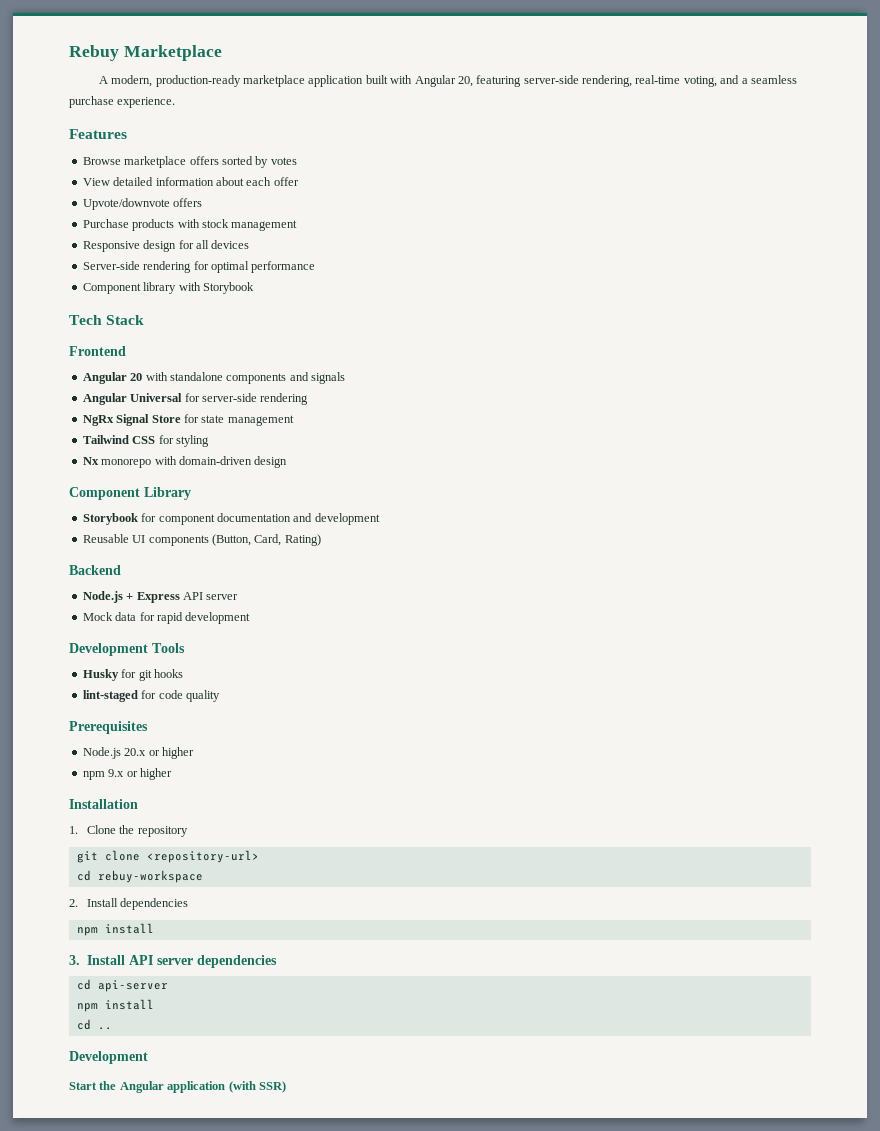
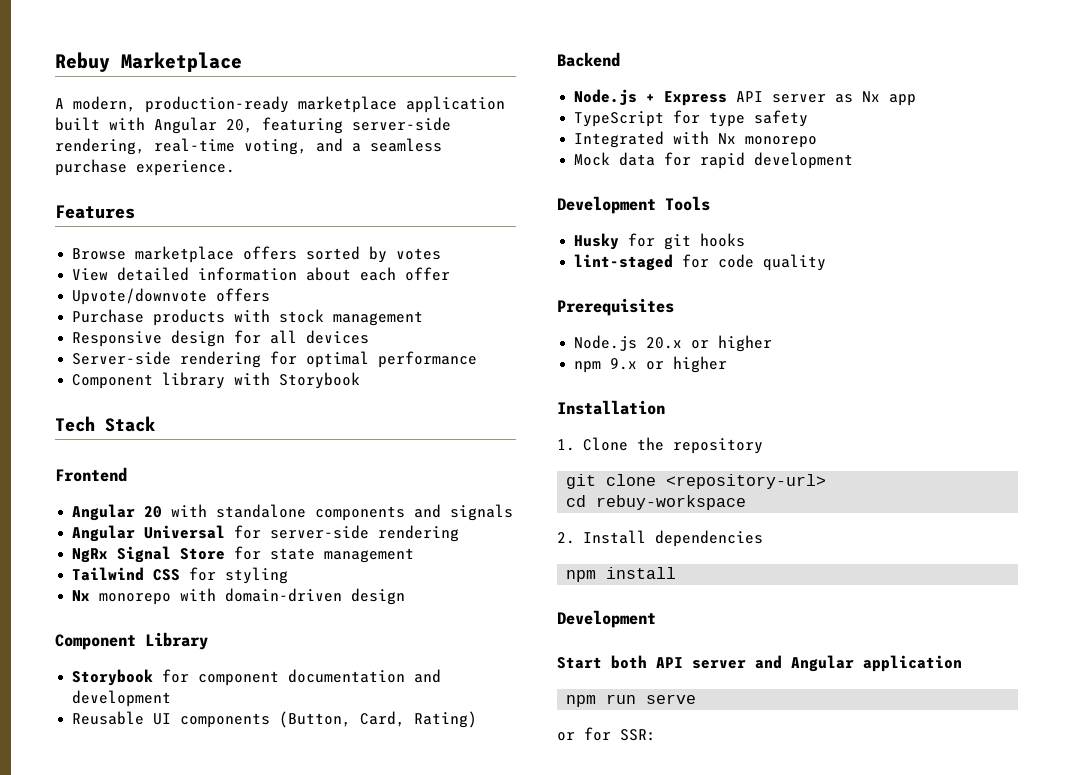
(239, 597) none -> [835,91,917,106] [574,110,809,127] [574,131,818,148] as Nx app // TypeScript for type safety // Integrated with Nx monorepo
[69,955,278,968] [76,979,168,992] [76,999,154,1012] [76,1019,112,1030] [69,1051,148,1064] [69,1081,286,1093] 3. Install API server dependencies // cd api-server // npm install // cd .. // Development // Start the Angular application (with SSR) -> [557,610,656,628] [557,655,962,672] [566,694,697,707] [557,727,656,741] Development // Start both API server and Angular application // npm run serve // or for SSR:

